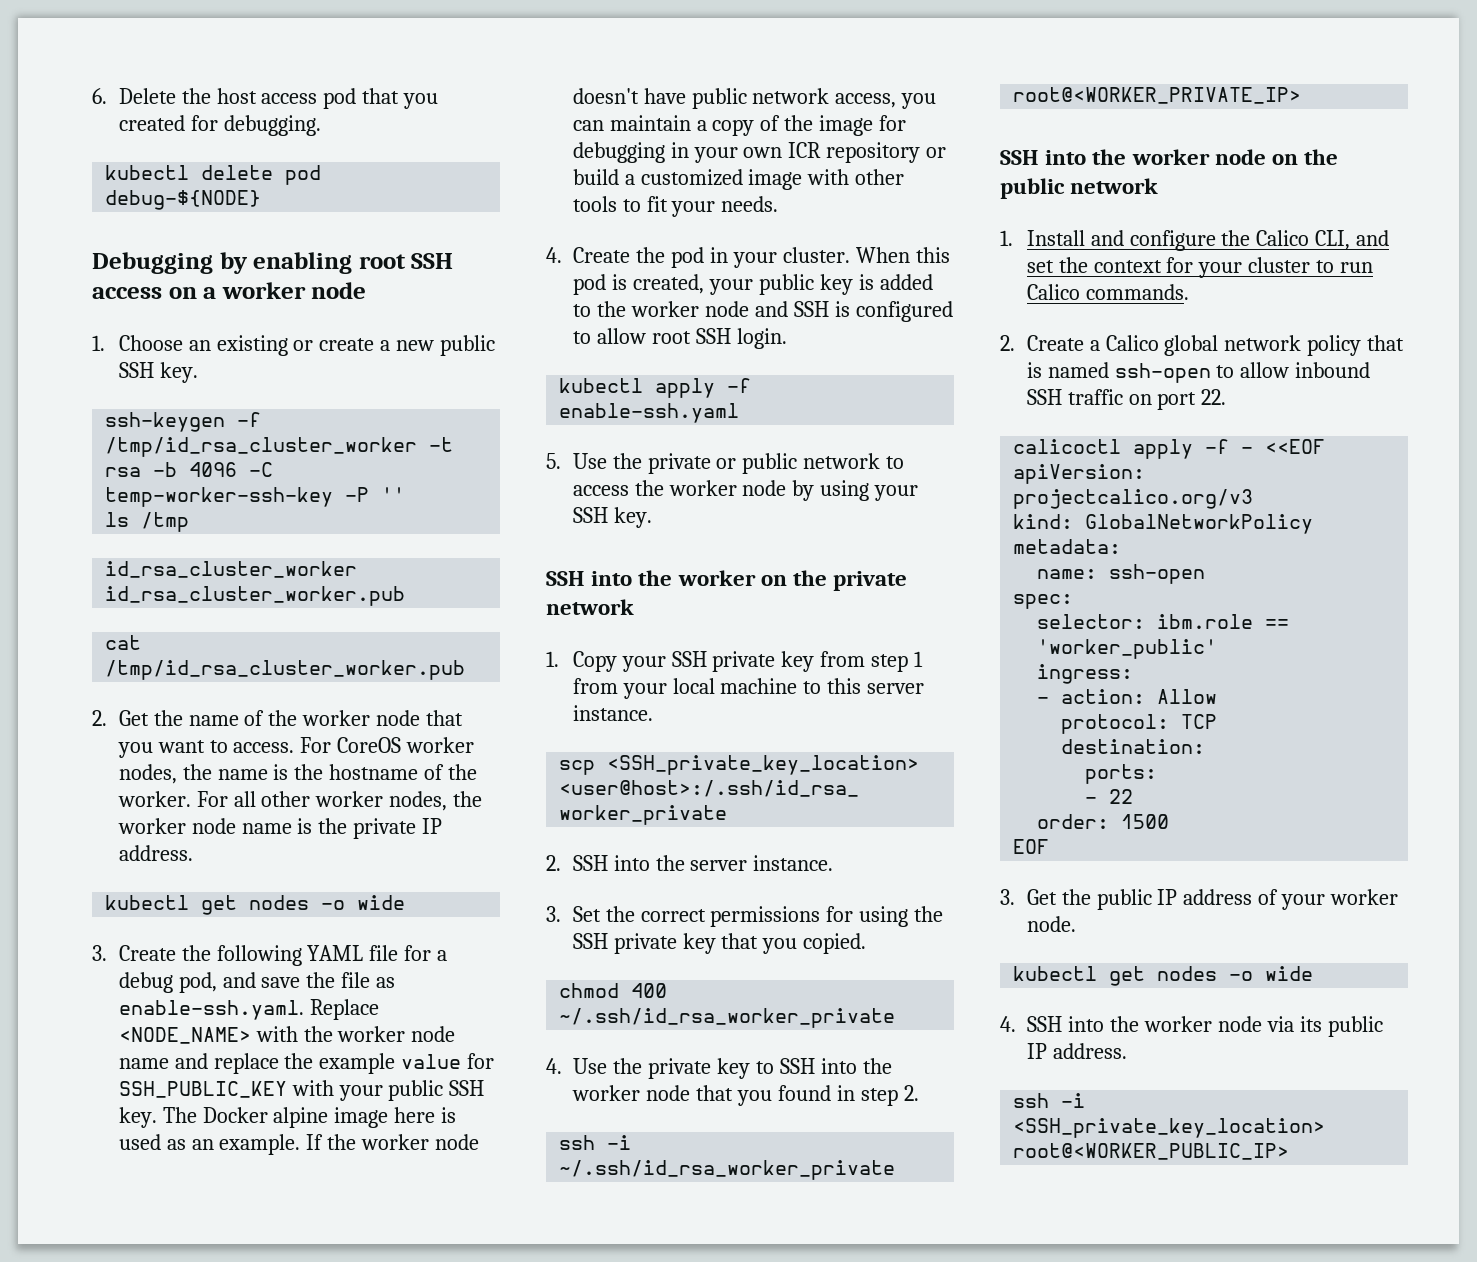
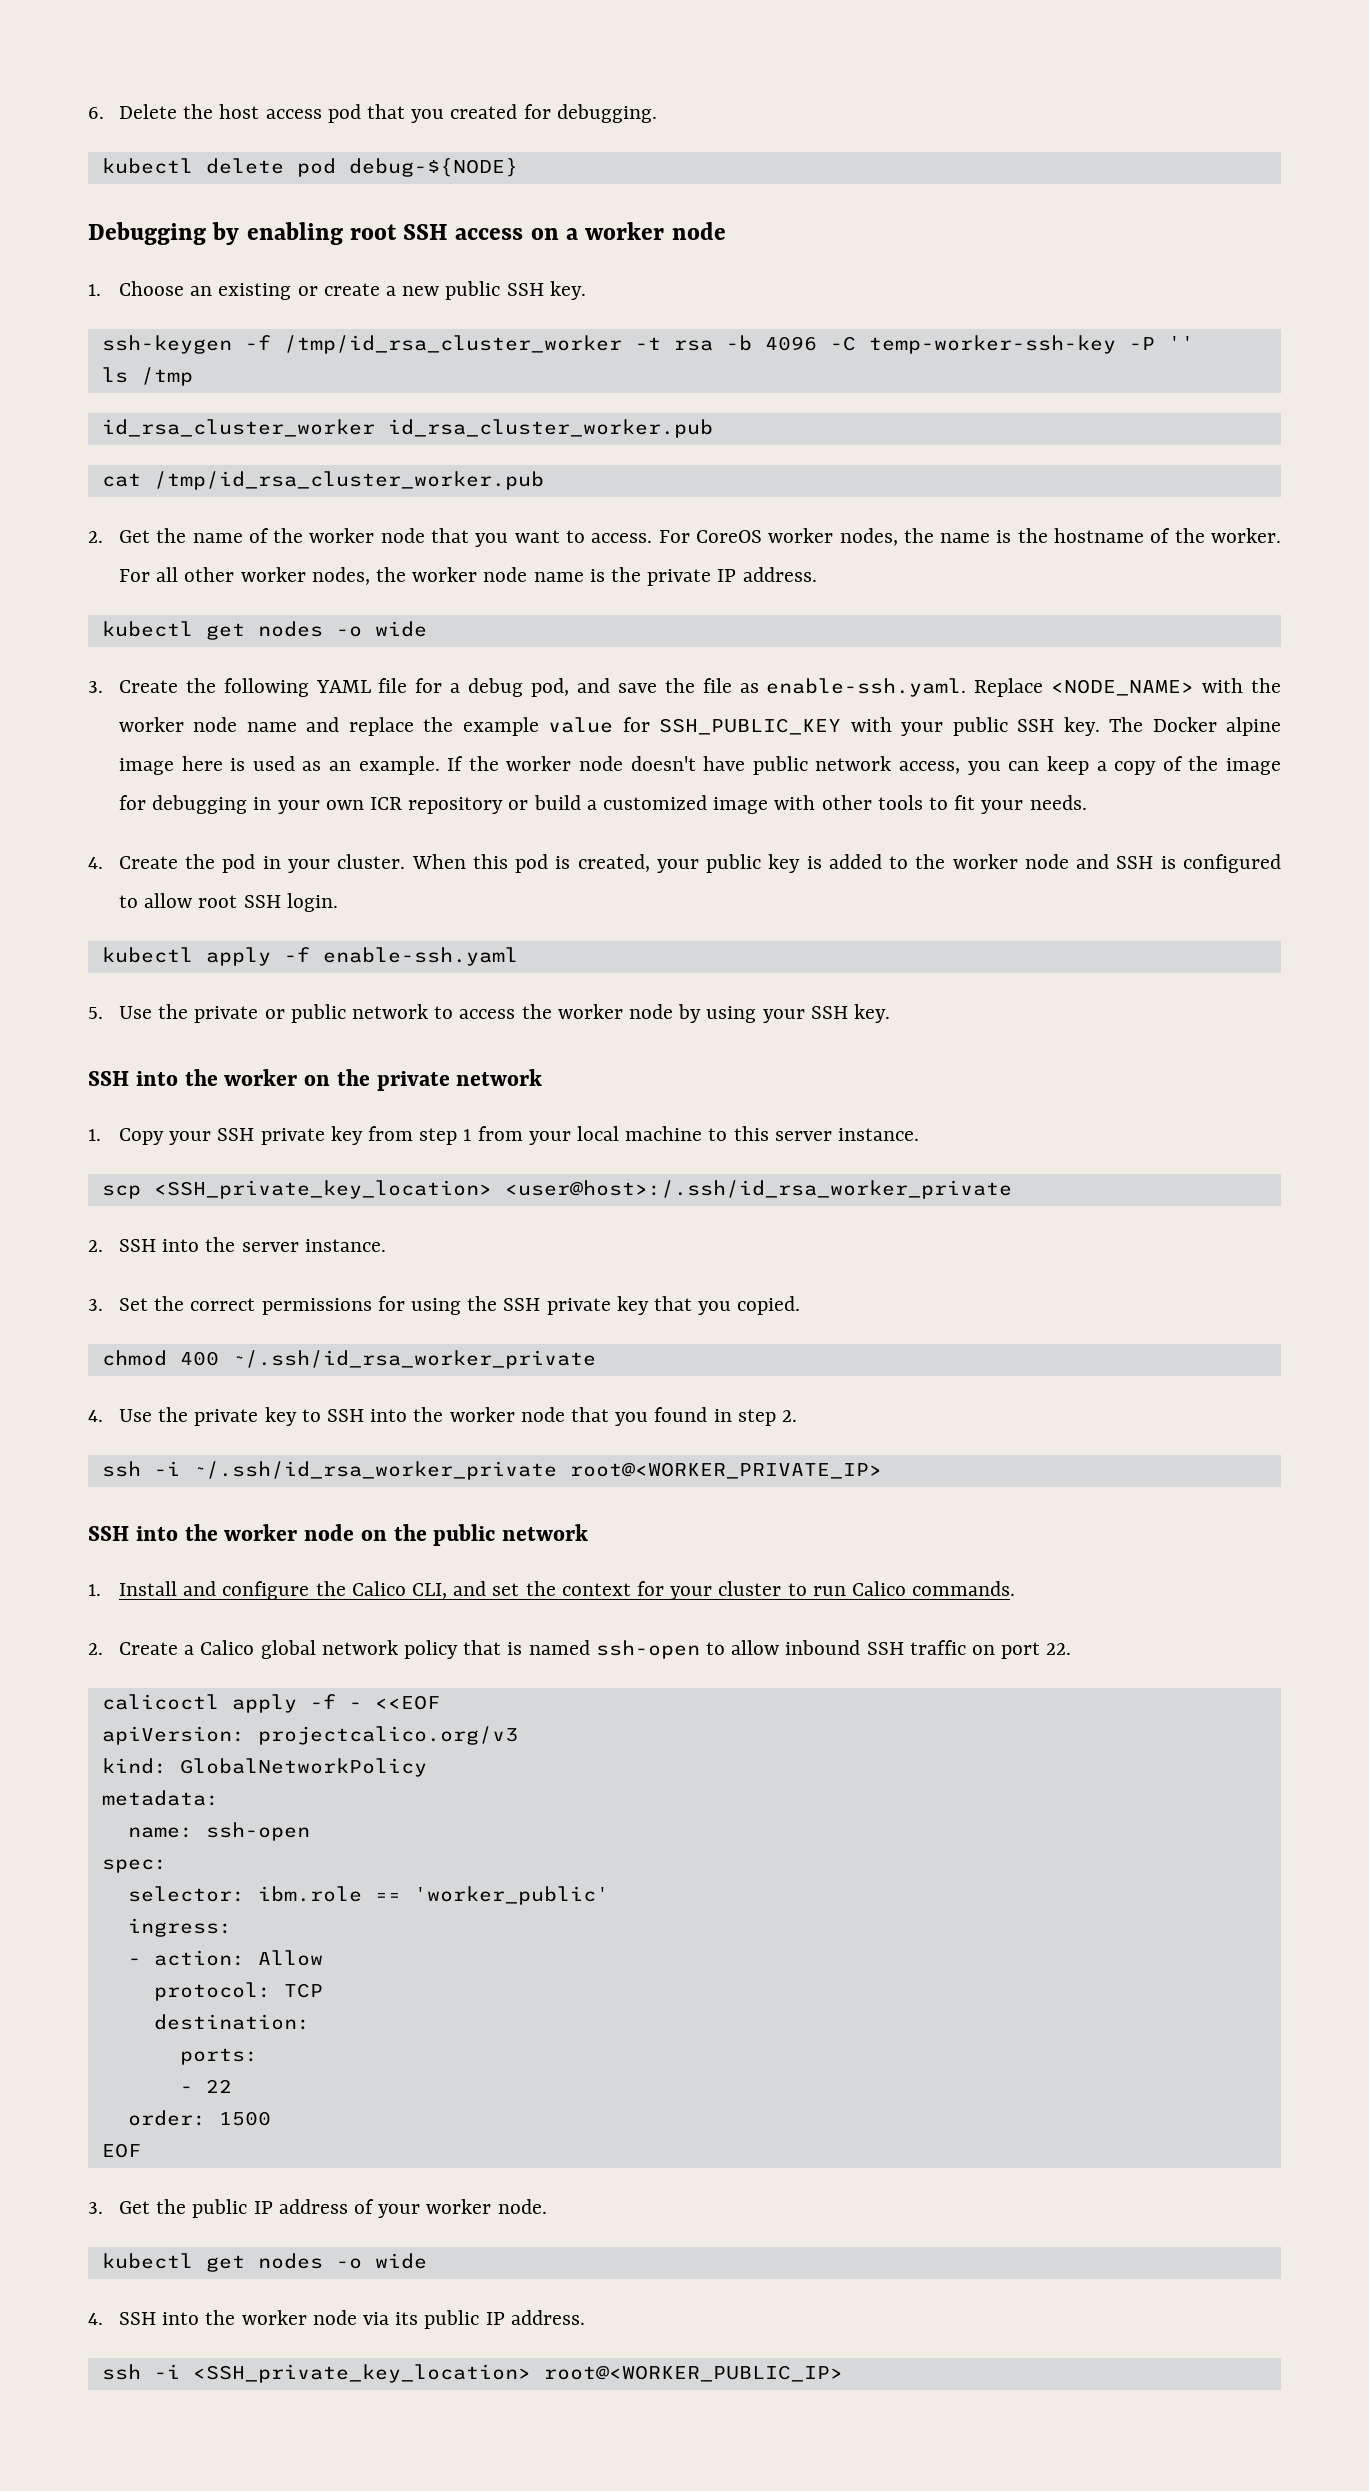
[609,115,691,131] maintain -> [1046,756,1089,775] keep

